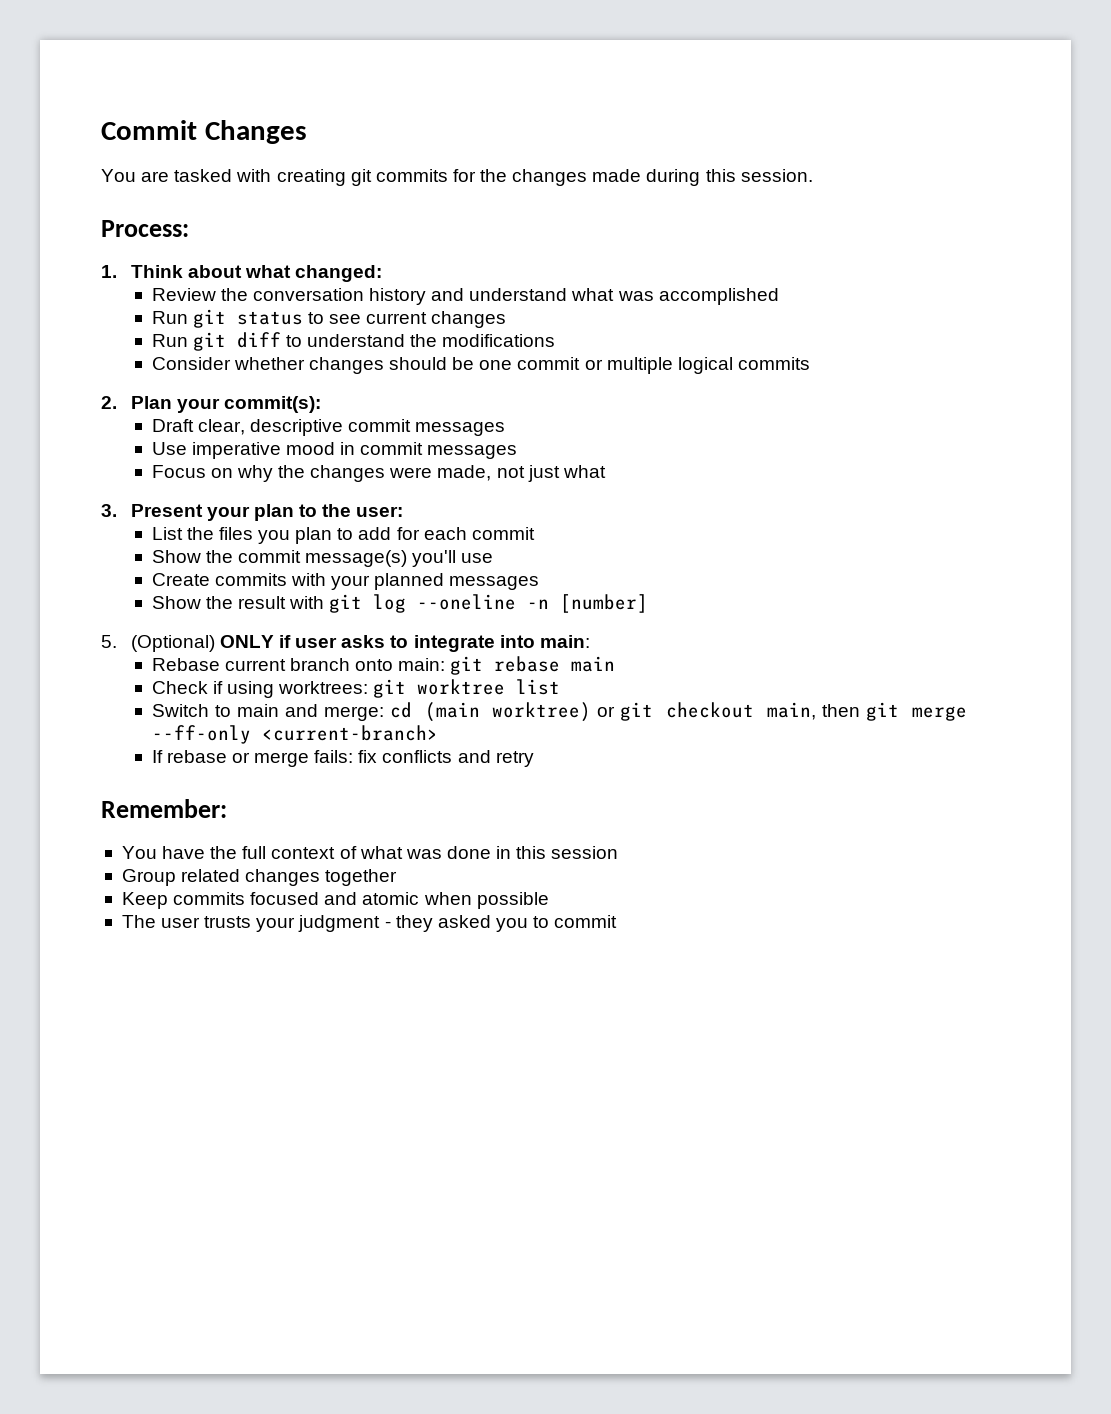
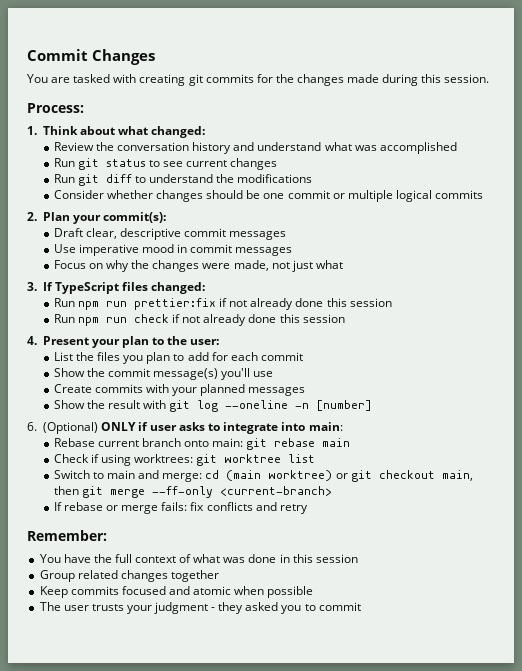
(117, 510) none -> [42,282,206,294] [53,298,392,310] [53,314,345,326] [27,336,37,345] If TypeScript files changed: // Run npm run prettier:fix if not already done this session // Run npm run check if not already done this session // 4.
[101,635,117,648] 5. -> [27,422,37,431] 6.

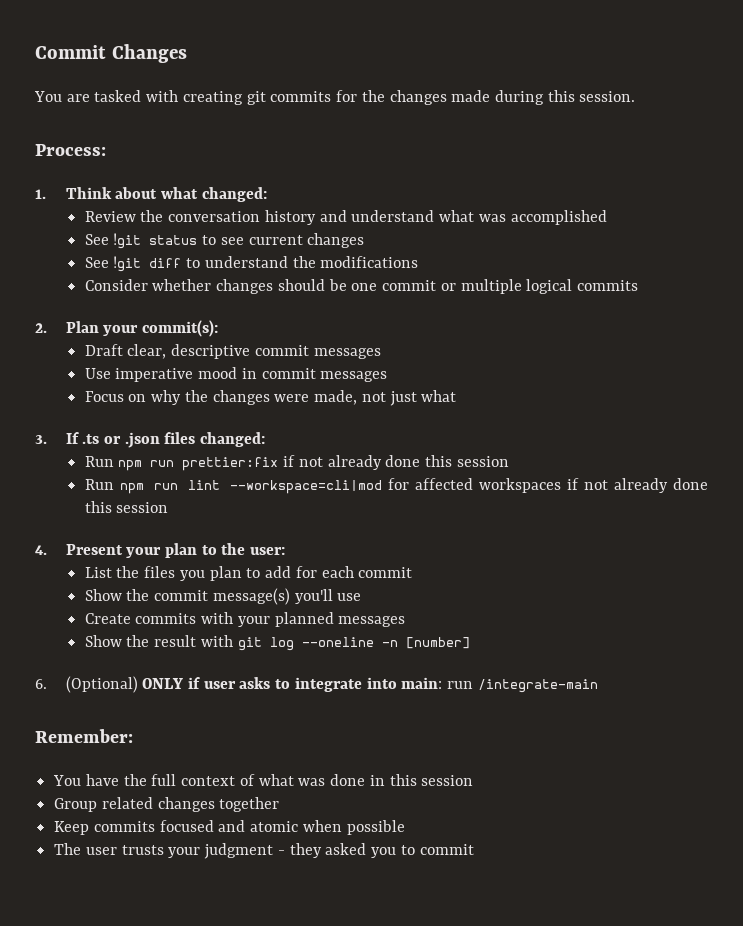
[53,158,99,170] Run git -> [84,233,142,249] See !git
[53,174,99,186] Run git -> [84,256,142,272] See !git
[54,282,119,294] TypeScript -> [82,432,160,448] .ts or .json
[133,314,169,323] check -> [187,478,562,494] lint --workspace=cli|mod for affected workspaces
[53,438,351,450] [53,454,316,466] [53,470,473,482] [53,486,332,498] [53,502,308,514] // Rebase current branch onto main: git rebase main // Check if using worktrees: git worktree list // Switch to main and merge: cd (main worktree) or git checkout main, then git merge --ff-only <current-branch> // If rebase or merge fails: fix conflicts and retry -> [447,679,598,693] run /integrate-main

